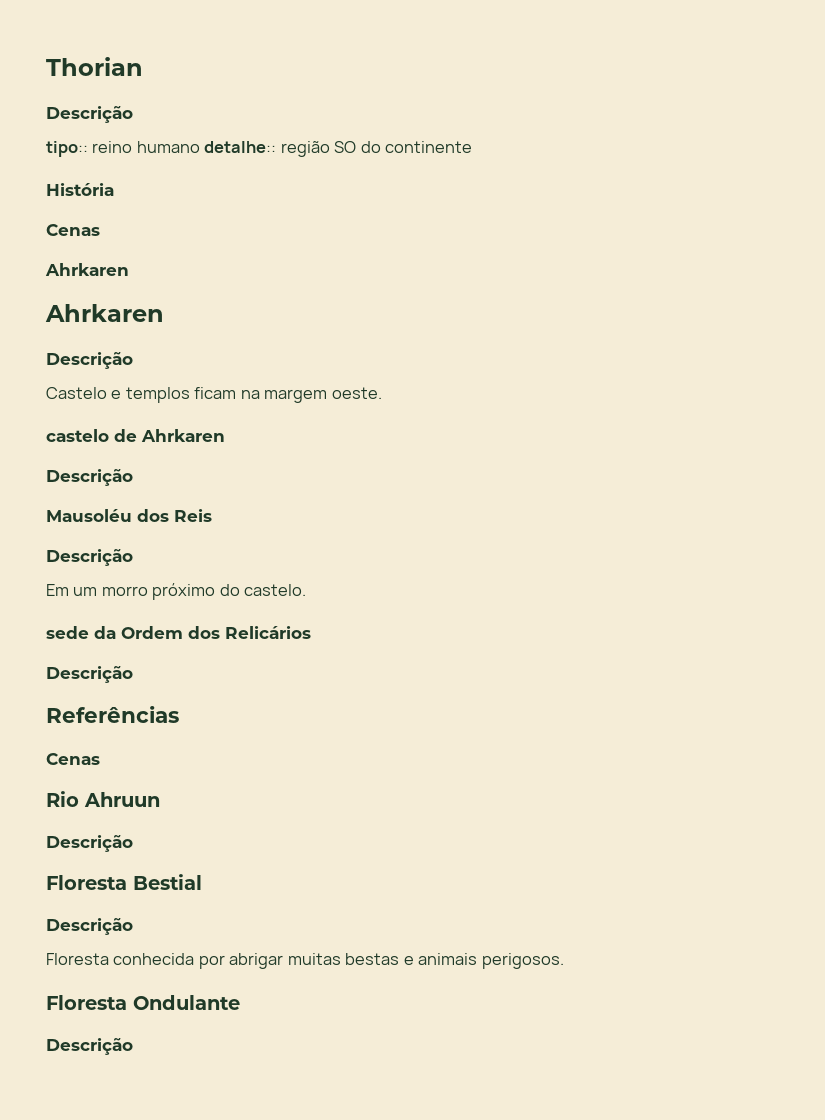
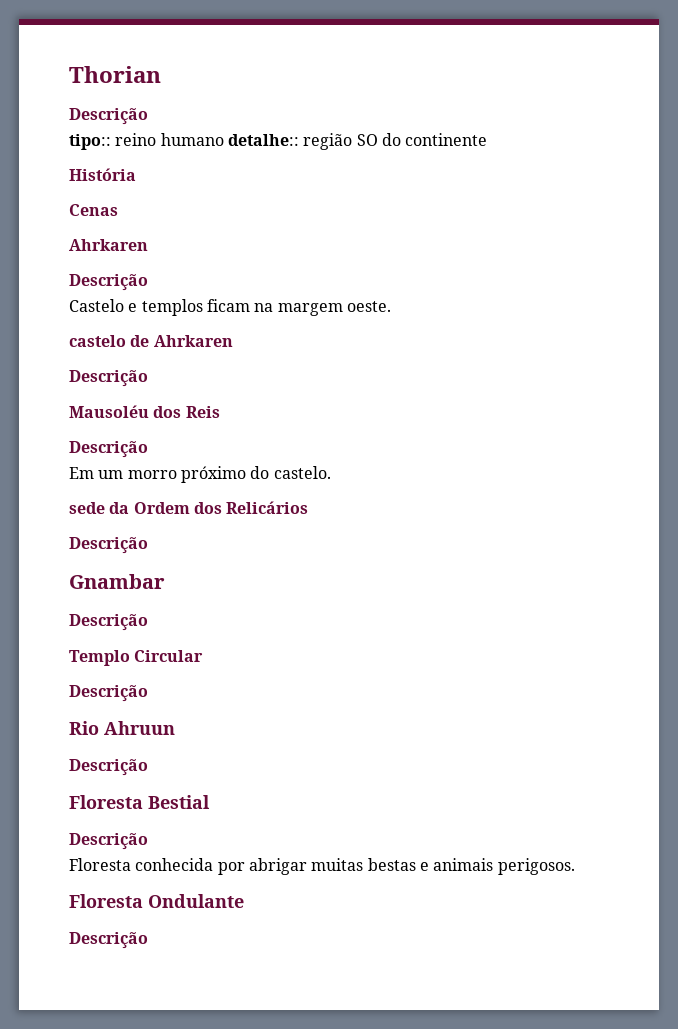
[45,304,164,322] // Ahrkaren -> (148, 245) none
[46,706,179,723] [46,753,100,765] Referências // Cenas -> [69,574,165,589] [69,614,148,631] [69,650,204,666] [69,685,148,702] Gnambar // Descrição // Templo Circular // Descrição

